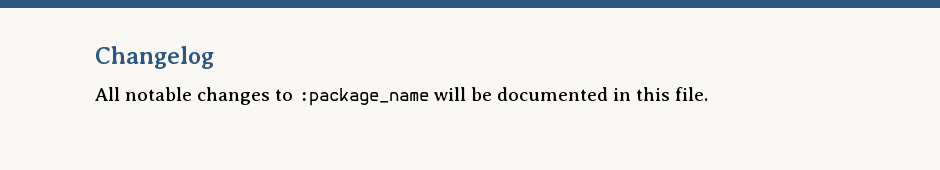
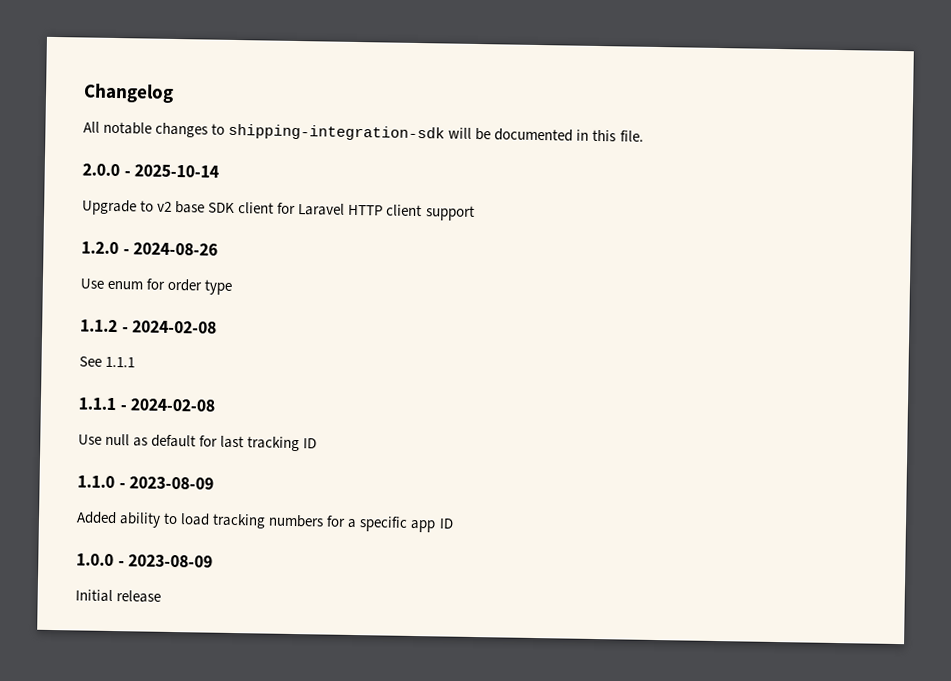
[298,88,429,106] :package_name -> [228,123,446,142] shipping-integration-sdk
(709, 94) none -> [82,163,220,178] [82,199,475,221] [81,241,219,256] [80,278,233,295] [80,319,218,334] [79,356,136,368] [78,397,216,412] [78,433,318,452] [77,475,215,490] [76,511,454,533] [76,553,214,568] [75,589,162,603] // 2.0.0 - 2025-10-14 // Upgrade to v2 base SDK client for Laravel HTTP client support // 1.2.0 - 2024-08-26 // Use enum for order type // 1.1.2 - 2024-02-08 // See 1.1.1 // 1.1.1 - 2024-02-08 // Use null as default for last tracking ID // 1.1.0 - 2023-08-09 // Added ability to load tracking numbers for a specific app ID // 1.0.0 - 2023-08-09 // Initial release

